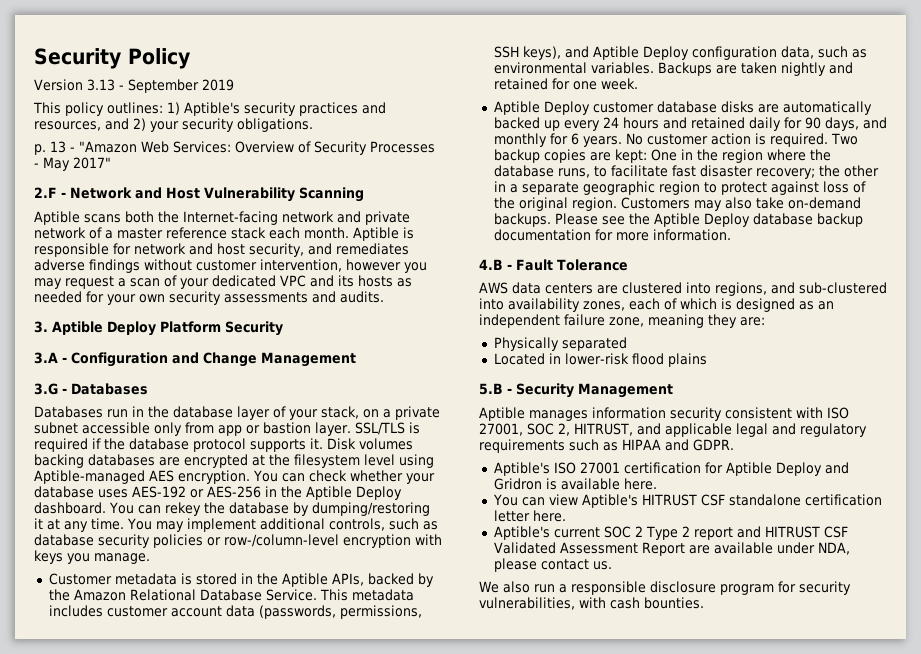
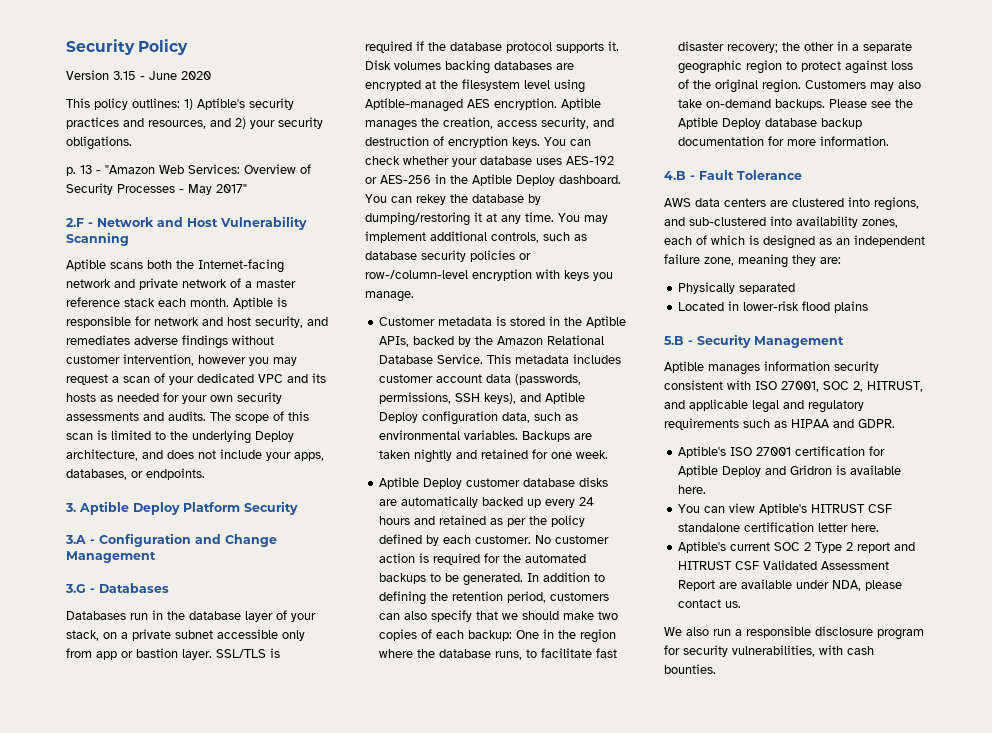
[86,79,234,93] 3.13 - September 2019 -> [113,71,211,80] 3.15 - June 2020
(384, 297) none -> [210,411,309,423] [66,430,294,444] [66,449,324,461] [66,468,205,480] The scope of this scan is limited to the underlying Deploy architecture, and does not include your apps, databases, or endpoints.
(250, 477) none -> [561,98,601,110] [365,117,614,131] [365,136,540,148] Aptible manages the creation, access security, and destruction of encryption keys.
[748,117,887,131] [493,133,858,147] [493,149,647,163] daily for 90 days, and monthly for 6 years. No customer action is required. Two backup copies are kept: -> [490,515,586,527] [379,534,610,546] [379,553,587,565] [379,572,606,586] [379,591,610,605] [379,610,619,622] [379,629,513,641] as per the policy defined by each customer. No customer action is required for the automated backups to be generated. In addition to defining the retention period, customers can also specify that we should make two copies of each backup:

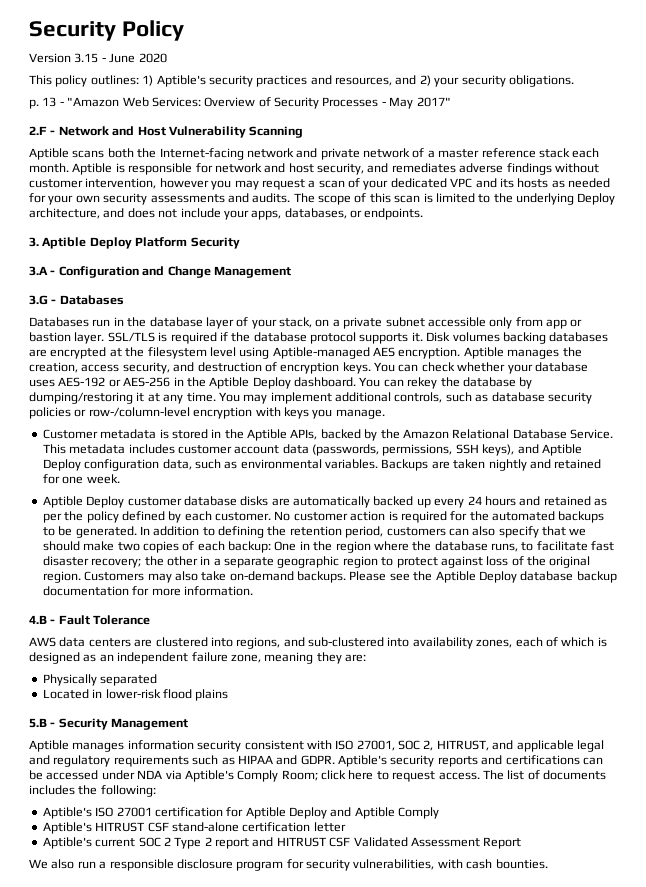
(895, 423) none -> [338,755,603,767] [29,770,606,782] [29,785,156,797] Aptible's security reports and certifications can be accessed under NDA via Aptible's Comply Room; click here to request access. The list of documents includes the following:
[790,465,902,475] [678,485,707,494] [678,503,756,513] Gridron is available here. // You can view -> [354,807,440,819] Aptible Comply //
[678,523,741,532] standalone -> [171,822,239,832] stand-alone
[851,523,880,532] here. -> (346, 827) none
[719,579,903,591] [678,599,742,608] are available under NDA, please contact us. -> (522, 843) none

